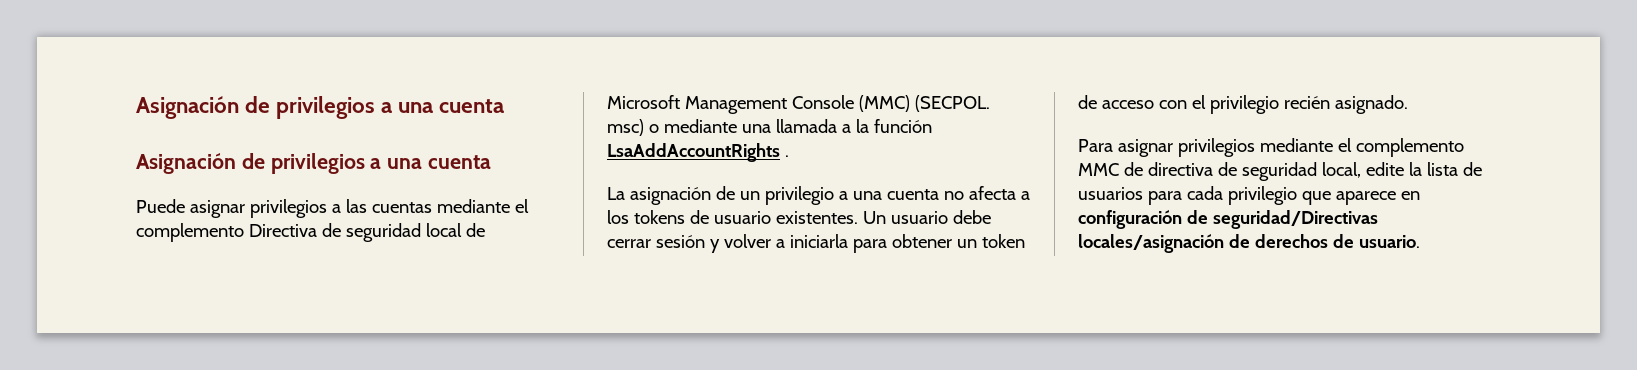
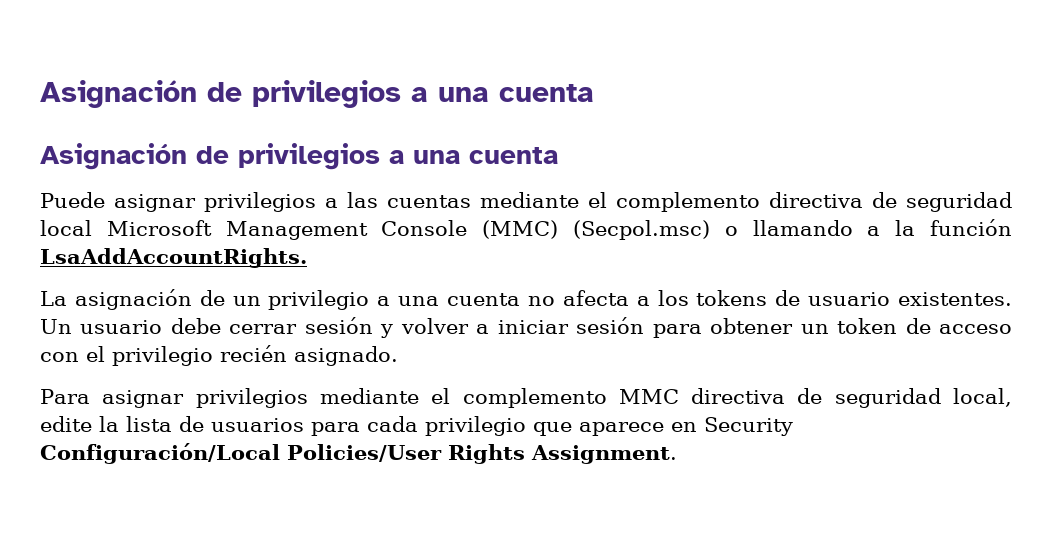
[248,224,317,237] Directiva -> [769,192,863,208] directiva
[465,223,485,237] de -> (92, 228) none
[914,95,990,112] [607,119,837,136] (SECPOL. msc) o mediante una llamada -> [573,220,853,240] (Secpol.msc) o llamando
[607,143,789,162] LsaAddAccountRights . -> [40,248,307,268] LsaAddAccountRights.
[789,234,848,248] iniciarla -> [497,317,645,334] iniciar sesión
[1123,162,1143,176] de -> (679, 396) none
[1078,210,1378,229] [1078,234,1420,253] configuración de seguridad/Directivas locales/asignación de derechos de usuario. -> [704,417,793,436] [40,443,677,464] Security Configuración/Local Policies/User Rights Assignment.

